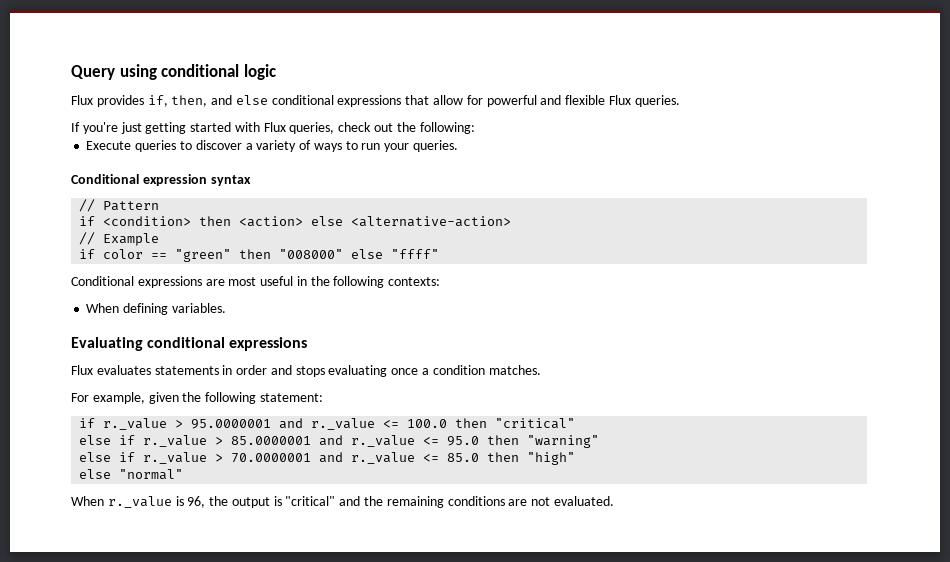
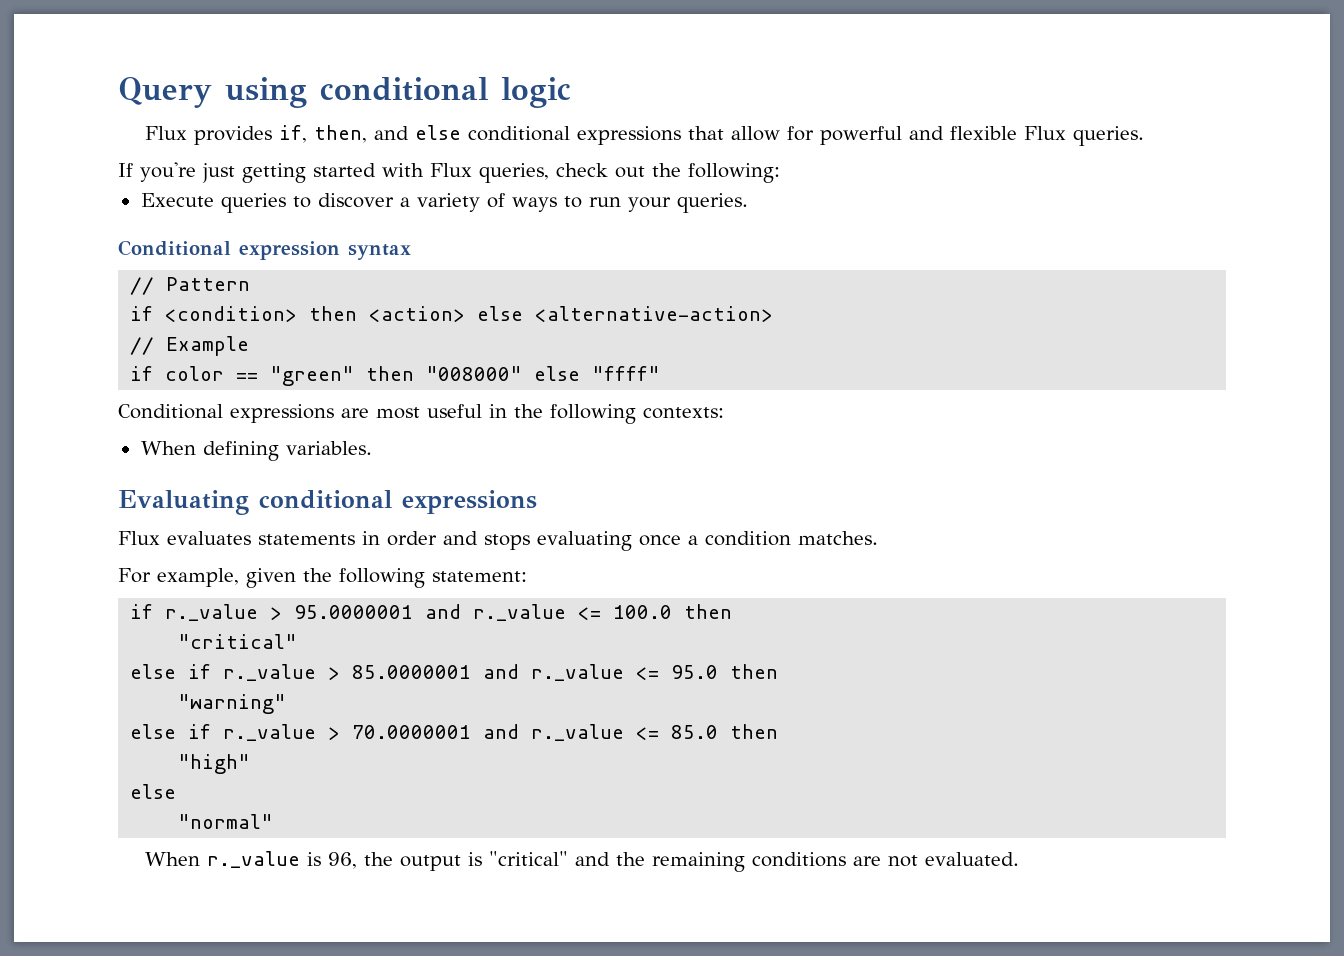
(488, 423) none -> (733, 611) //
(520, 440) none -> (779, 671) //
(520, 457) none -> (779, 731) //
(112, 474) none -> (177, 791) //

